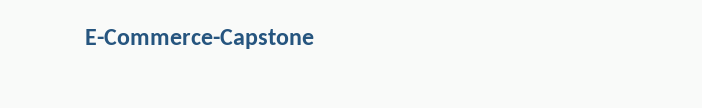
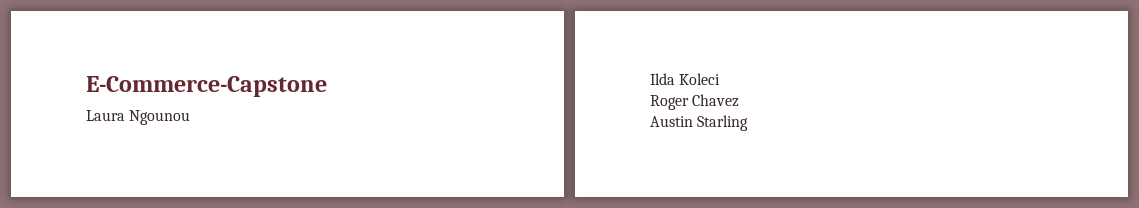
(314, 39) none -> [86,110,191,125] [650,73,721,85] [650,94,740,110] [650,115,749,131] // Laura Ngounou // Ilda Koleci // Roger Chavez // Austin Starling

